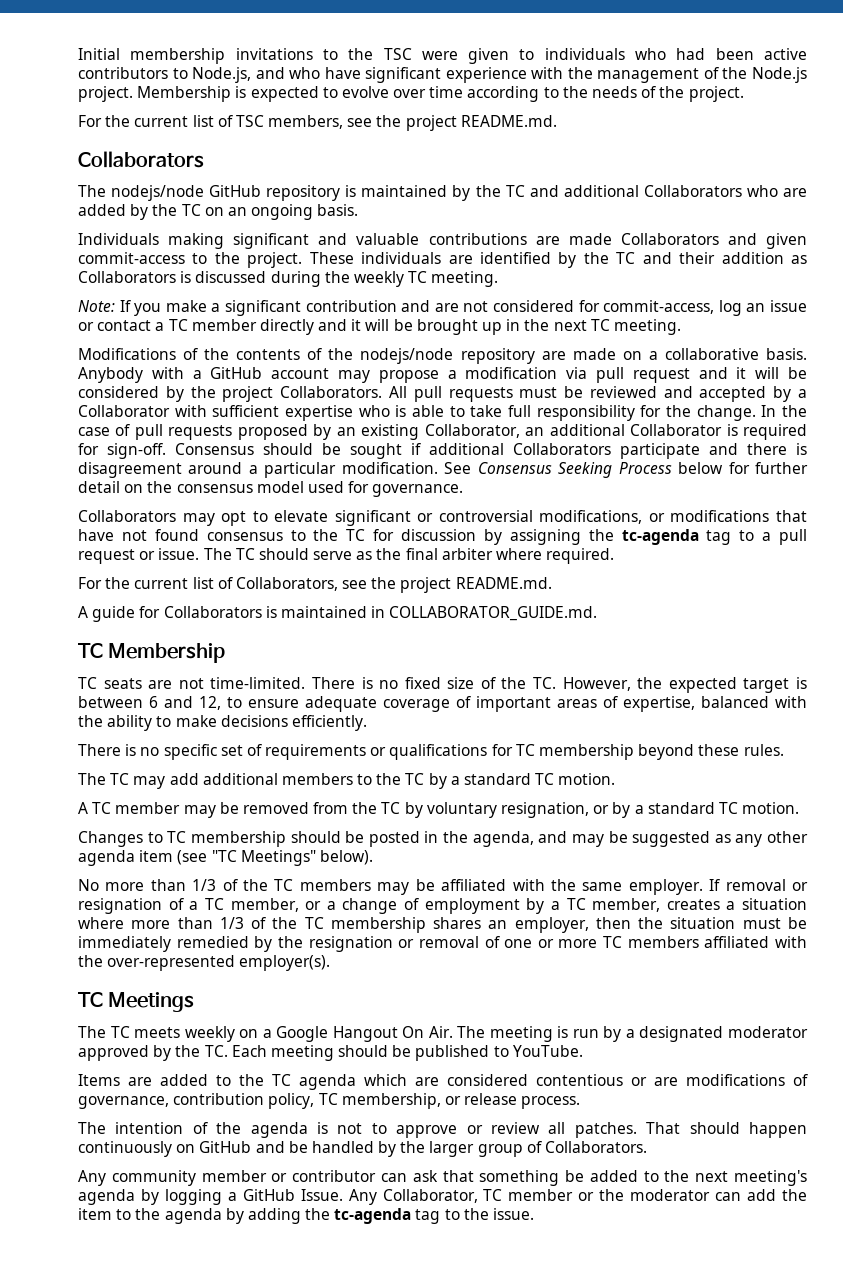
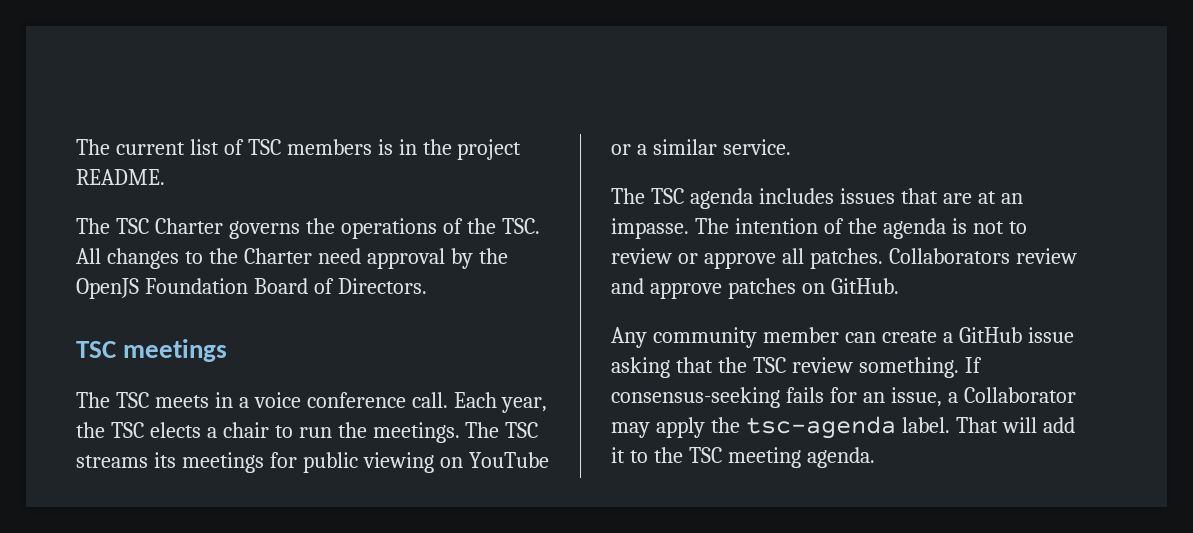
[78,48,807,64] [78,67,808,83] [78,86,744,102] [78,115,557,131] [78,151,204,168] [78,185,808,201] [78,204,359,220] [78,233,808,249] [78,252,808,268] [78,271,499,287] [78,300,808,316] [78,319,681,335] [78,348,808,364] [78,367,807,383] [78,386,808,402] [78,405,807,421] [78,424,807,440] [78,443,807,459] [78,462,809,478] [78,481,464,497] [78,510,807,526] [78,529,807,545] [78,548,615,564] [78,577,552,593] [78,606,598,622] [78,643,226,663] [78,677,807,693] [78,696,807,712] [78,715,367,731] [78,744,784,760] [78,773,616,789] [78,802,800,818] [78,831,808,847] [78,850,373,866] [78,879,808,895] [78,898,807,914] [78,917,807,933] [78,936,807,952] [78,955,331,971] [78,992,195,1012] [78,1026,808,1042] [78,1045,583,1061] [78,1074,808,1090] [78,1093,581,1109] Initial membership invitations to the TSC were given to individuals who had been active contributors to Node.js, and who have significant experience with the management of the Node.js project. Membership is expected to evolve over time according to the needs of the project. // For the current list of TSC members, see the project README.md. // Collaborators // The nodejs/node GitHub repository is maintained by the TC and additional Collaborators who are added by the TC on an ongoing basis. // Individuals making significant and valuable contributions are made Collaborators and given commit-access to the project. These individuals are identified by the TC and their addition as Collaborators is discussed during the weekly TC meeting. // Note: If you make a significant contribution and are not considered for commit-access, log an issue or contact a TC member directly and it will be brought up in the next TC meeting. // Modifications of the contents of the nodejs/node repository are made on a collaborative basis. Anybody with a GitHub account may propose a modification via pull request and it will be considered by the project Collaborators. All pull requests must be reviewed and accepted by a Collaborator with sufficient expertise who is able to take full responsibility for the change. In the case of pull requests proposed by an existing Collaborator, an additional Collaborator is required for sign-off. Consensus should be sought if additional Collaborators participate and there is disagreement around a particular modification. See Consensus Seeking Process below for further detail on the consensus model used for governance. // Collaborators may opt to elevate significant or controversial modifications, or modifications that have not found consensus to the TC for discussion by assigning the tc-agenda tag to a pull request or issue. The TC should serve as the final arbiter where required. // For the current list of Collaborators, see the project README.md. // A guide for Collaborators is maintained in COLLABORATOR_GUIDE.md. // TC Membership // TC seats are not time-limited. There is no fixed size of the TC. However, the expected target is between 6 and 12, to ensure adequate coverage of important areas of expertise, balanced with the ability to make decisions efficiently. // There is no specific set of requirements or qualifications for TC membership beyond these rules. // The TC may add additional members to the TC by a standard TC motion. // A TC member may be removed from the TC by voluntary resignation, or by a standard TC motion. // Changes to TC membership should be posted in the agenda, and may be suggested as any other agenda item (see "TC Meetings" below). // No more than 1/3 of the TC members may be affiliated with the same employer. If removal or resignation of a TC member, or a change of employment by a TC member, creates a situation where more than 1/3 of the TC membership shares an employer, then the situation must be immediately remedied by the resignation or removal of one or more TC members affiliated with the over-represented employer(s). // TC Meetings // The TC meets weekly on a Google Hangout On Air. The meeting is run by a designated moderator approved by the TC. Each meeting should be published to YouTube. // Items are added to the TC agenda which are considered contentious or are modifications of governance, contribution policy, TC membership, or release process. // -> [76,139,522,160] [76,169,165,185] [76,218,540,239] [76,248,508,269] [76,278,427,299] [76,339,228,362] [76,392,548,413] [76,422,539,443] [76,452,549,473] [611,139,791,155] [611,188,1023,209] [611,218,689,239] The current list of TSC members is in the project README. // The TSC Charter governs the operations of the TSC. All changes to the Charter need approval by the OpenJS Foundation Board of Directors. // TSC meetings // The TSC meets in a voice conference call. Each year, the TSC elects a chair to run the meetings. The TSC streams its meetings for public viewing on YouTube or a similar service. // The TSC agenda includes issues that are at an impasse.
[396,1122,807,1138] [78,1141,648,1157] [78,1170,808,1186] [78,1189,807,1205] [78,1208,535,1224] approve or review all patches. That should happen continuously on GitHub and be handled by the larger group of Collaborators. // Any community member or contributor can ask that something be added to the next meeting's agenda by logging a GitHub Issue. Any Collaborator, TC member or the moderator can add the item to the agenda by adding the tc-agenda tag to the issue. -> [611,248,1077,269] [611,278,899,299] [611,327,1074,348] [611,357,982,378] [611,387,1076,408] [611,416,1075,439] [611,447,875,468] review or approve all patches. Collaborators review and approve patches on GitHub. // Any community member can create a GitHub issue asking that the TSC review something. If consensus-seeking fails for an issue, a Collaborator may apply the tsc-agenda label. That will add it to the TSC meeting agenda.

